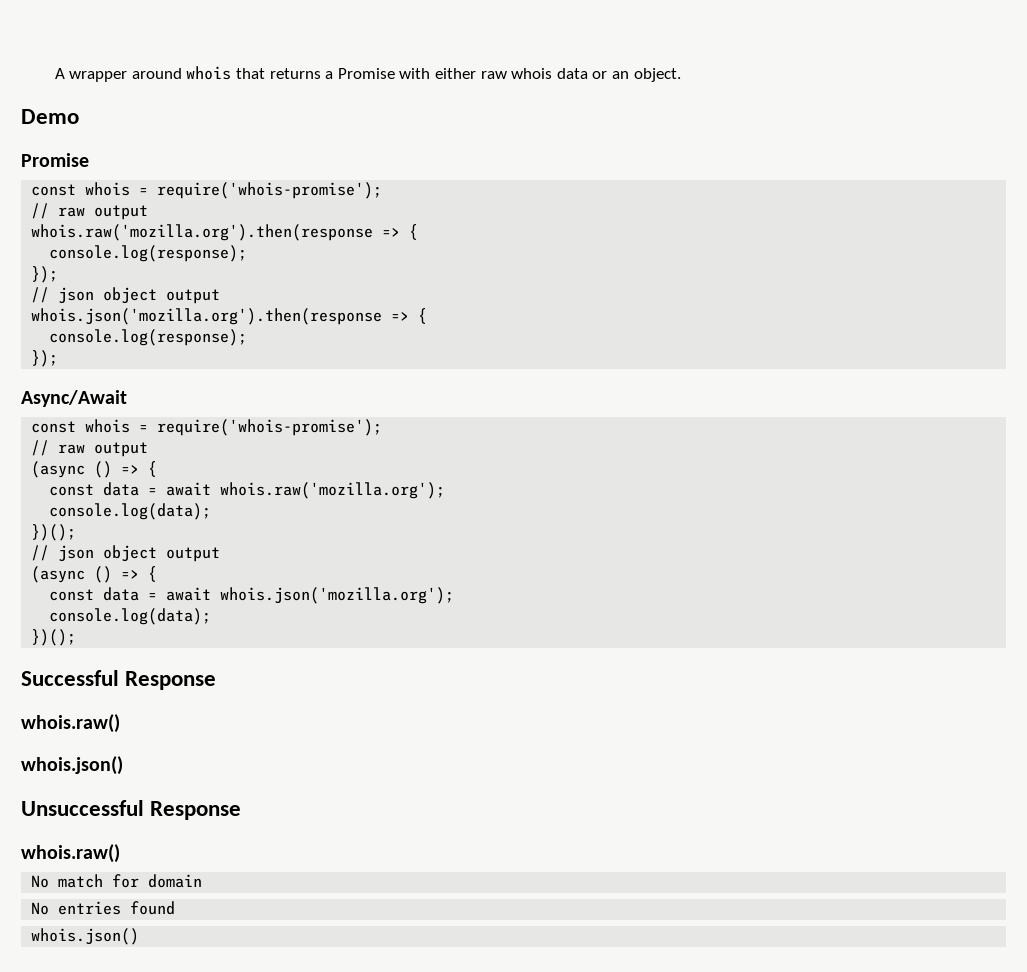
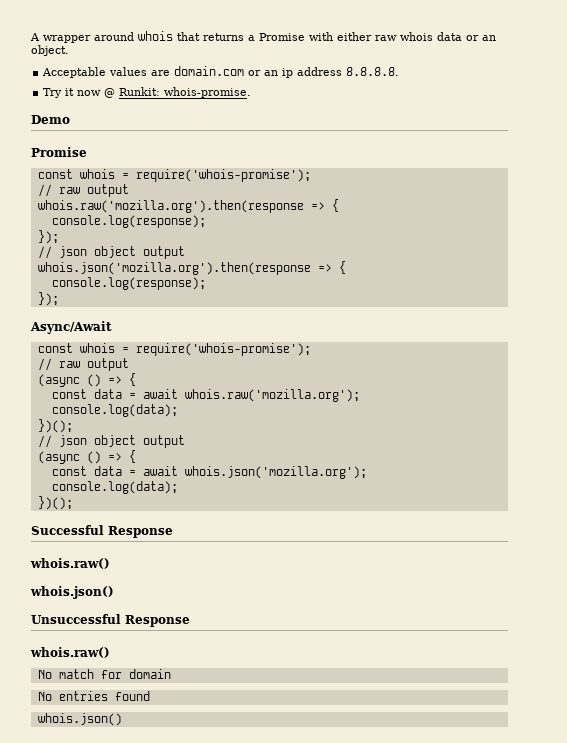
(681, 75) none -> [42,66,400,78] [43,87,252,98] // Acceptable values are domain.com or an ip address 8.8.8.8. // Try it now @ Runkit: whois-promise.

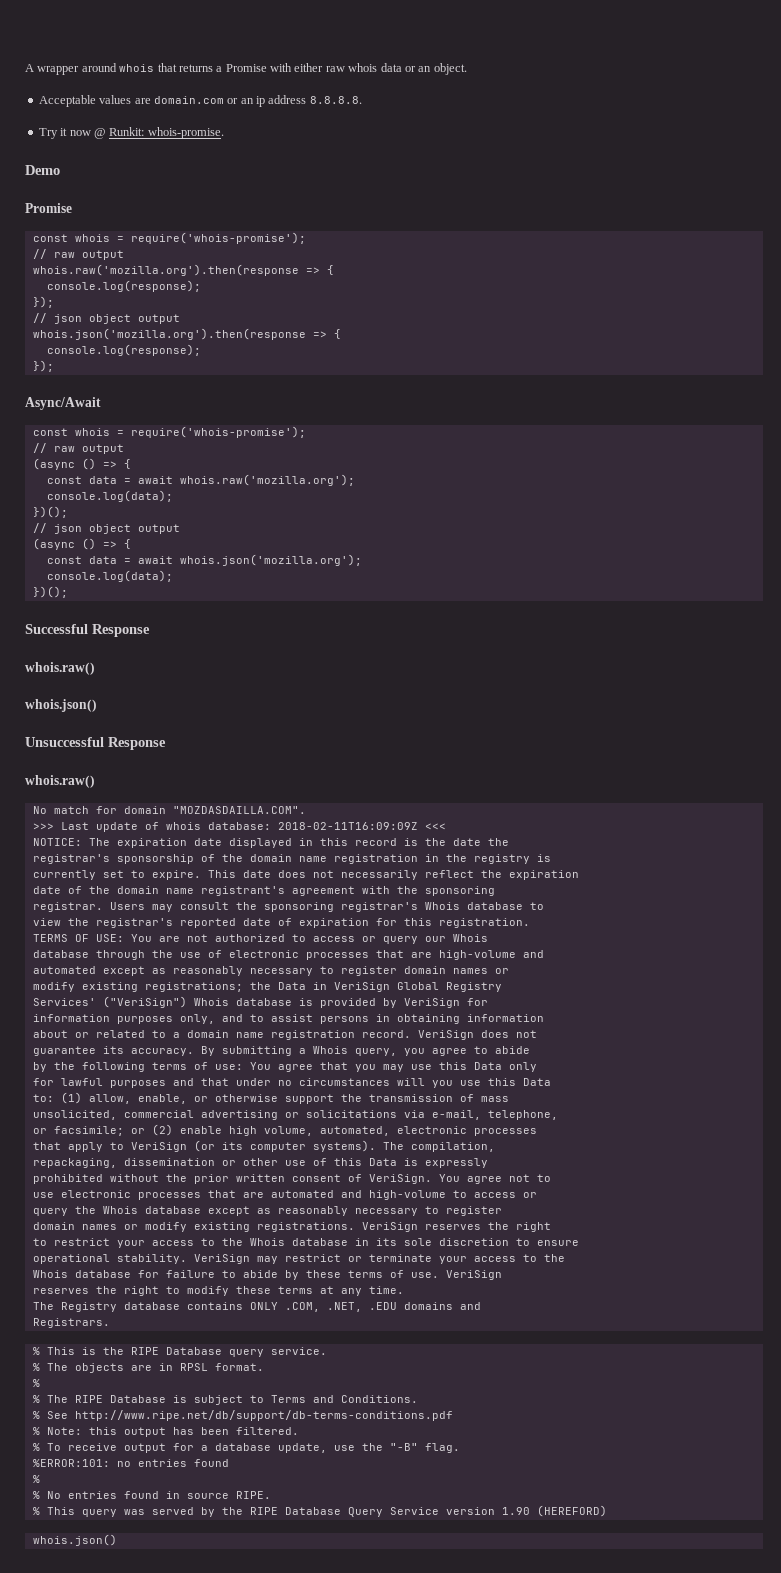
[37,691,150,701] // No entries found -> [172,806,306,814] [32,822,446,832] [32,838,509,848] [32,854,551,864] [32,870,579,880] [32,886,495,896] [32,902,544,912] [32,918,530,928] [32,934,488,944] [32,950,544,960] [32,966,509,976] [32,982,502,992] [32,996,488,1008] [32,1014,544,1024] [32,1030,537,1040] [32,1046,530,1056] [32,1062,537,1072] [32,1078,551,1088] [32,1092,509,1104] [32,1110,558,1120] [32,1124,537,1136] [32,1140,495,1152] [32,1158,488,1168] [32,1174,551,1184] [32,1190,537,1200] [32,1206,502,1216] [32,1222,551,1232] [32,1238,579,1248] [32,1254,565,1264] [32,1270,502,1280] [32,1286,404,1296] [32,1302,481,1312] [32,1318,110,1328] [32,1347,327,1357] [32,1363,264,1373] [32,1379,40,1387] [32,1395,418,1405] [32,1410,453,1421] [32,1427,299,1437] [32,1443,460,1453] [32,1459,229,1467] [32,1475,40,1483] [32,1491,271,1499] [32,1505,607,1517] "MOZDASDAILLA.COM". // >>> Last update of whois database: 2018-02-11T16:09:09Z <<< // NOTICE: The expiration date displayed in this record is the date the // registrar's sponsorship of the domain name registration in the registry is // currently set to expire. This date does not necessarily reflect the expiration // date of the domain name registrant's agreement with the sponsoring // registrar. Users may consult the sponsoring registrar's Whois database to // view the registrar's reported date of expiration for this registration. // TERMS OF USE: You are not authorized to access or query our Whois // database through the use of electronic processes that are high-volume and // automated except as reasonably necessary to register domain names or // modify existing registrations; the Data in VeriSign Global Registry // Services' ("VeriSign") Whois database is provided by VeriSign for // information purposes only, and to assist persons in obtaining information // about or related to a domain name registration record. VeriSign does not // guarantee its accuracy. By submitting a Whois query, you agree to abide // by the following terms of use: You agree that you may use this Data only // for lawful purposes and that under no circumstances will you use this Data // to: (1) allow, enable, or otherwise support the transmission of mass // unsolicited, commercial advertising or solicitations via e-mail, telephone, // or facsimile; or (2) enable high volume, automated, electronic processes // that apply to VeriSign (or its computer systems). The compilation, // repackaging, dissemination or other use of this Data is expressly // prohibited without the prior written consent of VeriSign. You agree not to // use electronic processes that are automated and high-volume to access or // query the Whois database except as reasonably necessary to register // domain names or modify existing registrations. VeriSign reserves the right // to restrict your access to the Whois database in its sole discretion to ensure // operational stability. VeriSign may restrict or terminate your access to the // Whois database for failure to abide by these terms of use. VeriSign // reserves the right to modify these terms at any time. // The Registry database contains ONLY .COM, .NET, .EDU domains and // Registrars. // % This is the RIPE Database query service. // % The objects are in RPSL format. // % // % The RIPE Database is subject to Terms and Conditions. // % See http://www.ripe.net/db/support/db-terms-conditions.pdf // % Note: this output has been filtered. // % To receive output for a database update, use the "-B" flag. // %ERROR:101: no entries found // % // % No entries found in source RIPE. // % This query was served by the RIPE Database Query Service version 1.90 (HEREFORD)

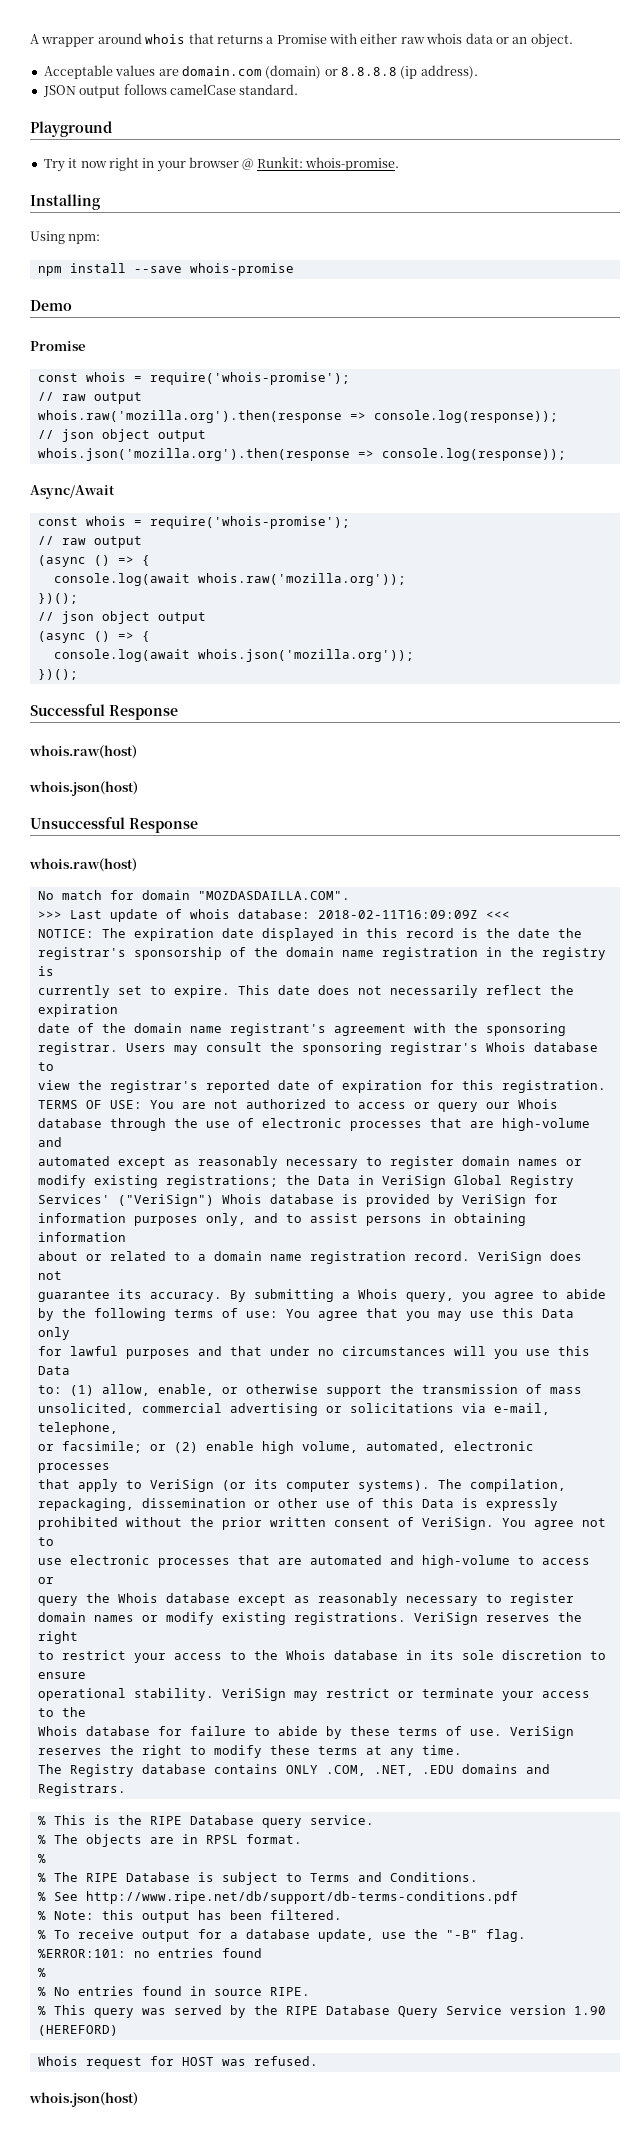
[227,95,362,107] or an ip address 8.8.8.8. -> [265,65,478,79] [42,84,299,98] [30,121,112,137] (domain) or 8.8.8.8 (ip address). // JSON output follows camelCase standard. // Playground
(91, 133) none -> [108,157,239,172] right in your browser
(224, 133) none -> [30,194,101,210] [30,231,101,244] [37,263,294,276] // Installing // Using npm: // npm install --save whois-promise
[326,265,334,275] [46,280,201,292] [32,296,54,308] { // console.log(response); // }); -> [373,410,558,423] console.log(response));
[333,329,341,339] [46,344,201,356] [32,360,54,372] { // console.log(response); // }); -> [381,448,566,461] console.log(response));
[46,474,355,486] [46,490,173,502] const data = await whois.raw('mozilla.org'); // console.log(data); -> [53,573,406,586] console.log(await whois.raw('mozilla.org'));
[46,554,362,566] [46,570,173,582] const data = await whois.json('mozilla.org'); // console.log(data); -> [53,649,414,662] console.log(await whois.json('mozilla.org'));
[25,662,95,675] [25,699,97,712] whois.raw() // whois.json() -> [29,745,137,759] [29,781,138,796] whois.raw(host) // whois.json(host)
[25,775,95,788] whois.raw() -> [29,858,137,872] whois.raw(host)
[32,1534,117,1546] whois.json() -> [37,2056,318,2069] [29,2092,138,2107] Whois request for HOST was refused. // whois.json(host)

